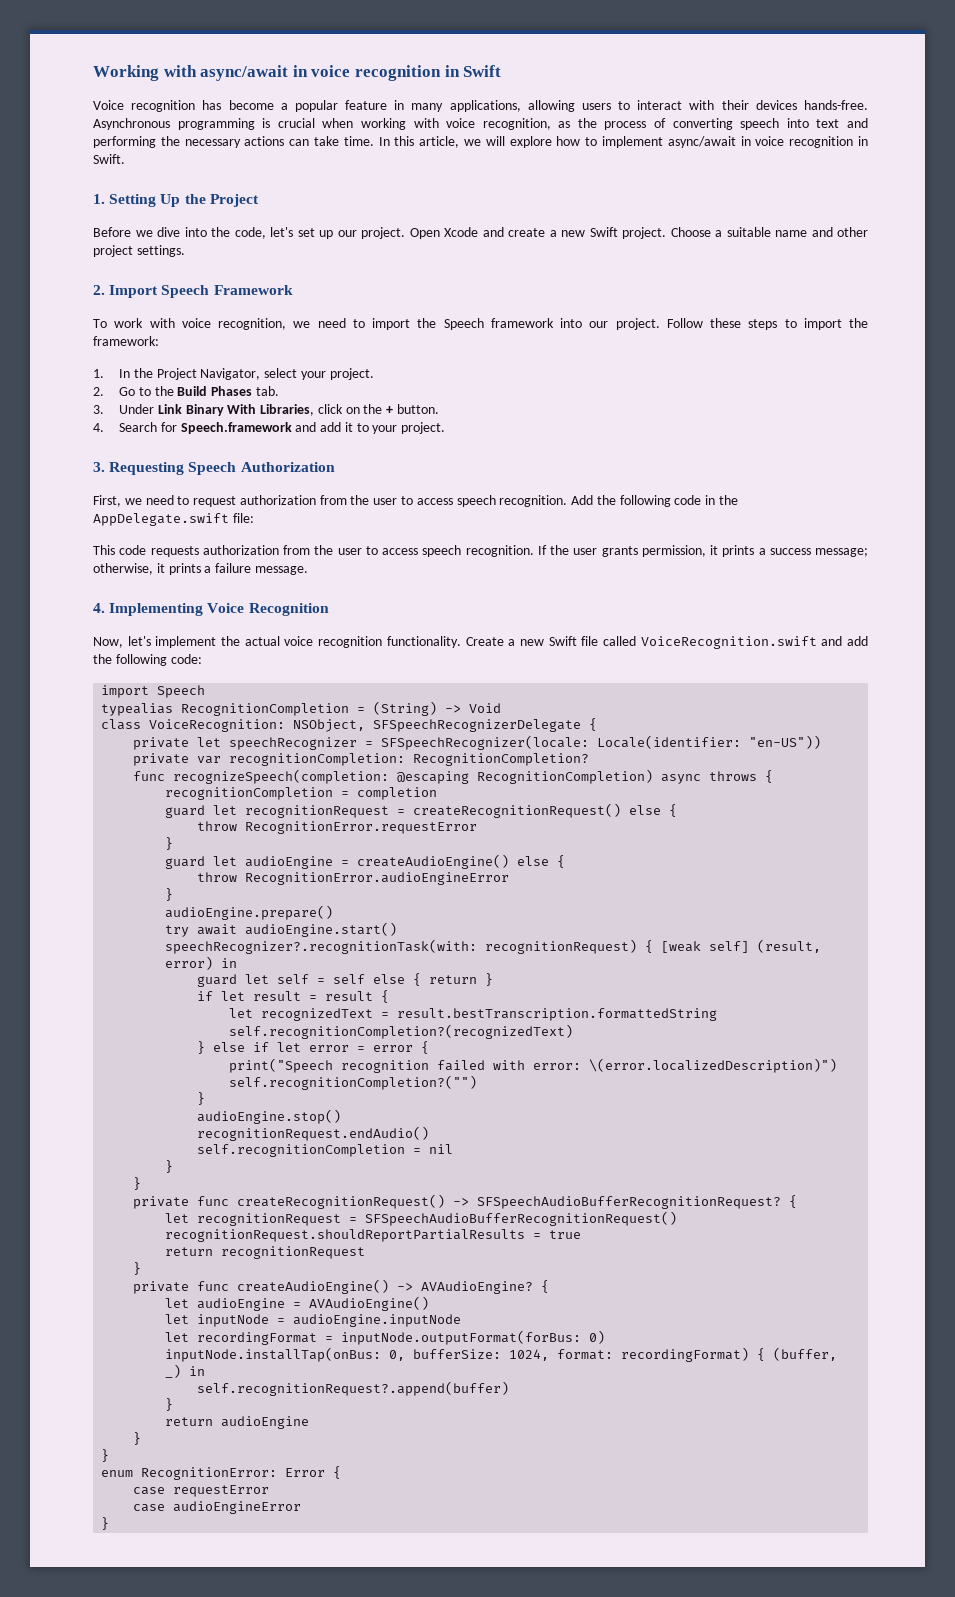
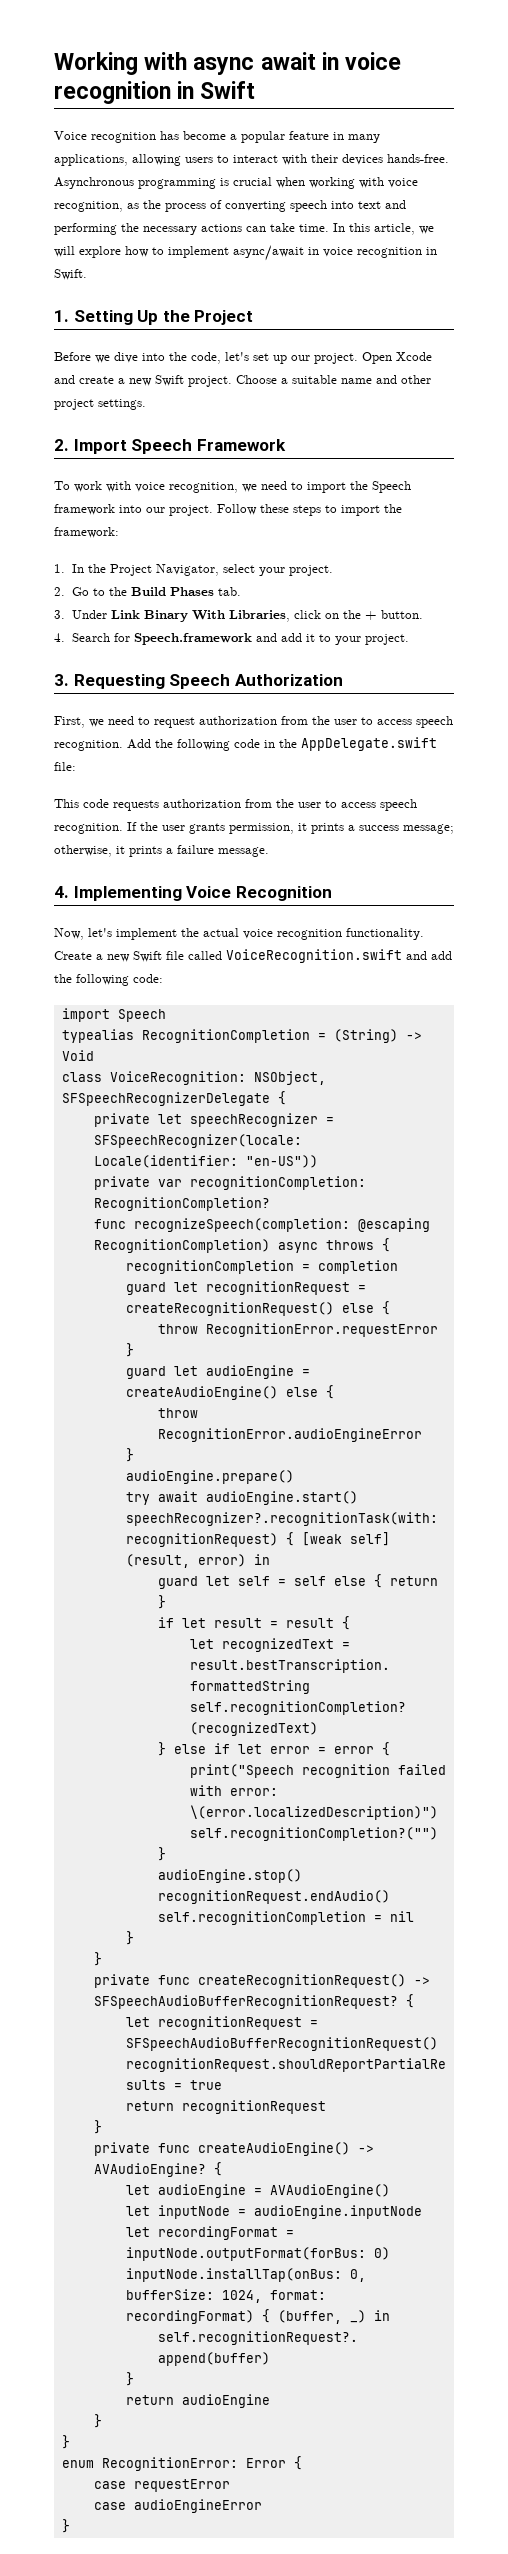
[200,65,289,81] async/await -> [193,52,316,75] async await

